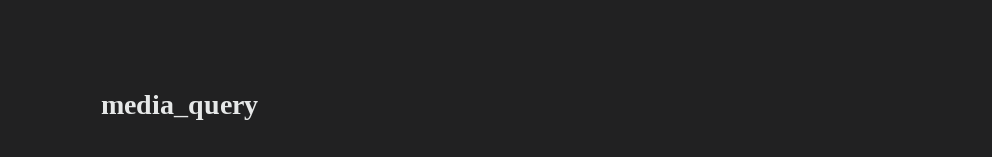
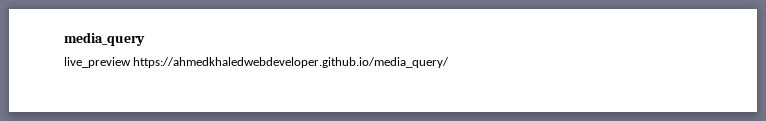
(258, 107) none -> [64,57,450,68] // live_preview https://ahmedkhaledwebdeveloper.github.io/media_query/

